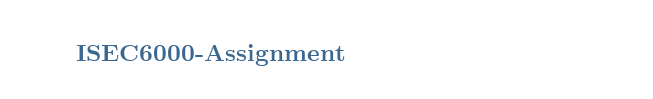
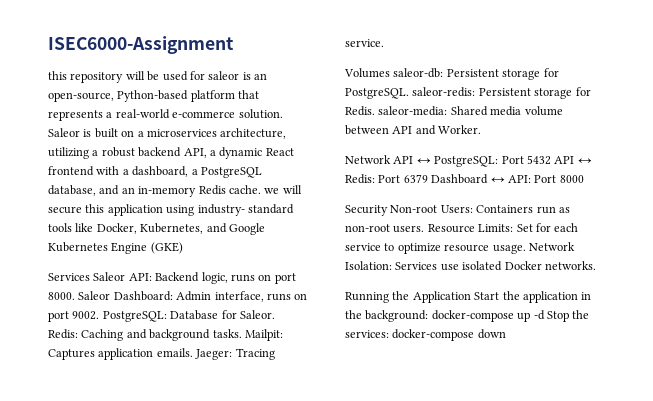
(346, 55) none -> [48,71,267,83] [48,90,260,102] [48,109,283,121] [48,128,287,139] [48,147,294,159] [48,166,262,178] [48,185,302,197] [48,204,294,216] [48,223,265,235] [48,242,183,254] [48,272,296,284] [48,291,308,302] [48,310,275,322] [48,329,283,341] [48,348,275,360] [345,39,384,47] [344,68,559,80] [345,87,591,99] [345,106,563,116] [345,125,482,135] [345,155,592,167] [345,174,584,184] [345,205,570,216] [345,223,579,233] [345,242,575,254] [345,261,596,271] [345,291,592,303] [345,310,590,322] [345,329,506,341] // this repository will be used for saleor is an open‐source, Python‐based platform that represents a real‐world e‐commerce solution. Saleor is built on a microservices architecture, utilizing a robust backend API, a dynamic React frontend with a dashboard, a PostgreSQL database, and an in‐memory Redis cache. we will secure this application using industry‐ standard tools like Docker, Kubernetes, and Google Kubernetes Engine (GKE) // Services Saleor API: Backend logic, runs on port 8000. Saleor Dashboard: Admin interface, runs on port 9002. PostgreSQL: Database for Saleor. Redis: Caching and background tasks. Mailpit: Captures application emails. Jaeger: Tracing service. // Volumes saleor-db: Persistent storage for PostgreSQL. saleor-redis: Persistent storage for Redis. saleor-media: Shared media volume between API and Worker. // Network API ↔ PostgreSQL: Port 5432 API ↔ Redis: Port 6379 Dashboard ↔ API: Port 8000 // Security Non-root Users: Containers run as non-root users. Resource Limits: Set for each service to optimize resource usage. Network Isolation: Services use isolated Docker networks. // Running the Application Start the application in the background: docker-compose up -d Stop the services: docker-compose down

